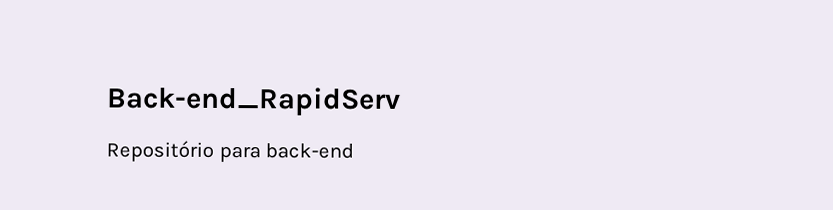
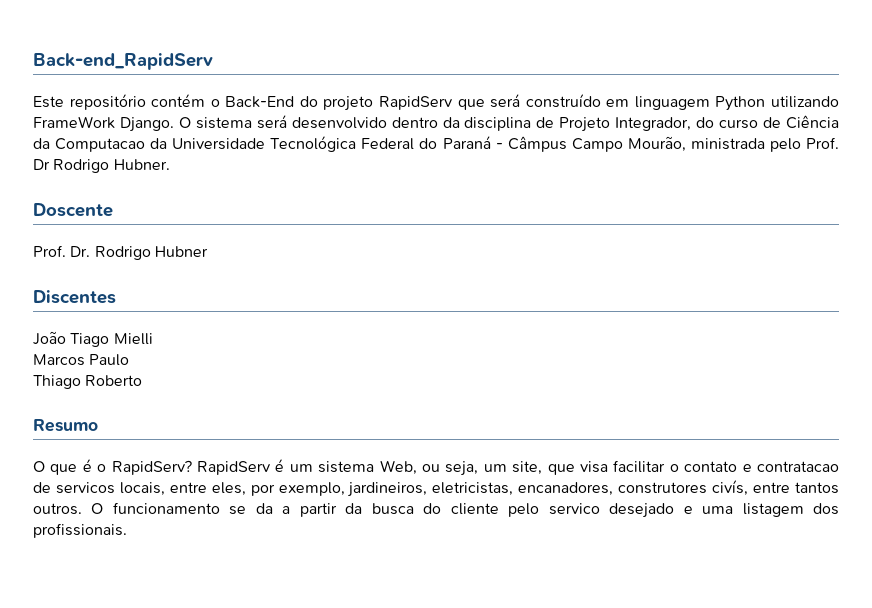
[106,140,355,163] Repositório para back-end -> [33,94,839,111] [33,115,840,132] [33,136,839,152] [33,159,170,173] [33,203,113,217] [33,245,208,260] [33,290,116,304] [33,331,153,347] [33,354,130,366] [33,375,143,389] [33,419,98,432] [33,459,839,476] [33,480,839,497] [33,502,840,518] [33,523,127,538] Este repositório contém o Back-End do projeto RapidServ que será construído em linguagem Python utilizando FrameWork Django. O sistema será desenvolvido dentro da disciplina de Projeto Integrador, do curso de Ciência da Computacao da Universidade Tecnológica Federal do Paraná - Câmpus Campo Mourão, ministrada pelo Prof. Dr Rodrigo Hubner. // Doscente // Prof. Dr. Rodrigo Hubner // Discentes // João Tiago Mielli // Marcos Paulo // Thiago Roberto // Resumo // O que é o RapidServ? RapidServ é um sistema Web, ou seja, um site, que visa facilitar o contato e contratacao de servicos locais, entre eles, por exemplo, jardineiros, eletricistas, encanadores, construtores civís, entre tantos outros. O funcionamento se da a partir da busca do cliente pelo servico desejado e uma listagem dos profissionais.

